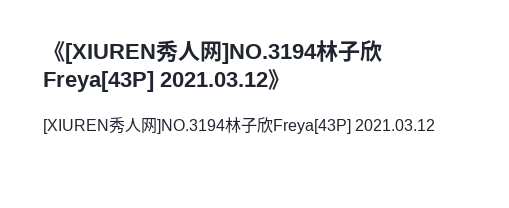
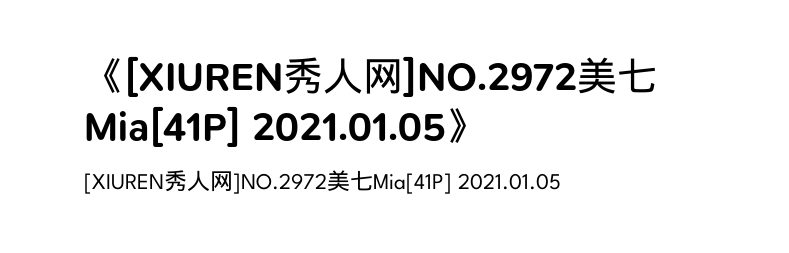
[222,40,382,64] [43,71,268,92] ]NO.3194林子欣Freya[43P] 2021.03.12 -> [403,56,657,97] [84,106,446,147] ]NO.2972美七Mia[41P] 2021.01.05
[157,117,436,134] ]NO.3194林子欣Freya[43P] 2021.03.12 -> [233,170,562,194] ]NO.2972美七Mia[41P] 2021.01.05

